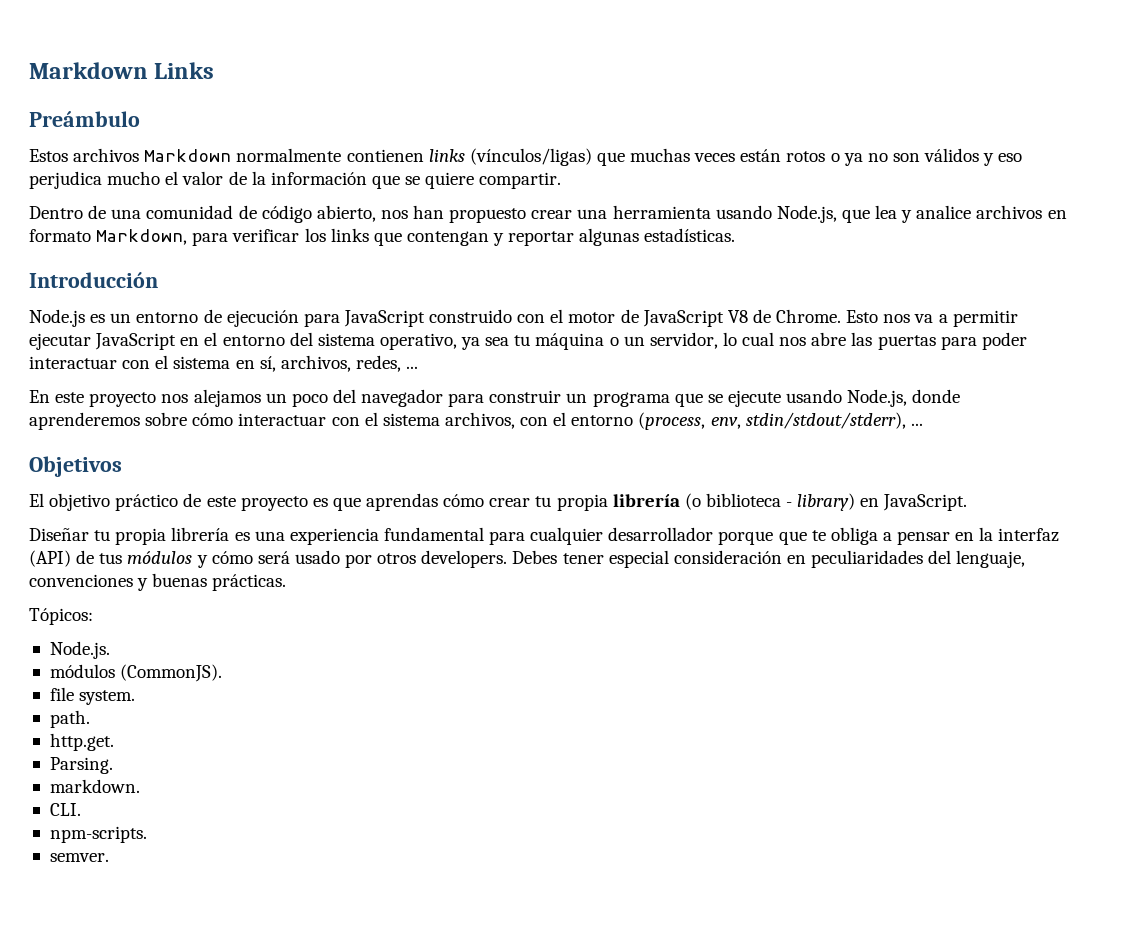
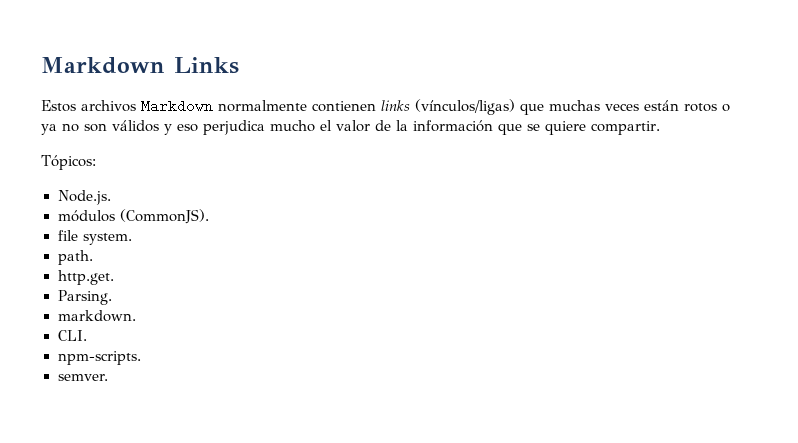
[29,111,140,127] // Preámbulo -> (239, 65) none
[29,205,1067,223] [29,228,736,246] [29,272,158,288] [29,309,1018,327] [29,332,1027,350] [29,355,419,372] [29,389,961,407] [29,412,923,430] [29,456,122,477] [29,493,968,511] [29,527,1060,545] [29,550,1026,568] [29,573,287,591] // Dentro de una comunidad de código abierto, nos han propuesto crear una herramienta usando Node.js, que lea y analice archivos en formato Markdown, para verificar los links que contengan y reportar algunas estadísticas. // Introducción // Node.js es un entorno de ejecución para JavaScript construido con el motor de JavaScript V8 de Chrome. Esto nos va a permitir ejecutar JavaScript en el entorno del sistema operativo, ya sea tu máquina o un servidor, lo cual nos abre las puertas para poder interactuar con el sistema en sí, archivos, redes, ... // En este proyecto nos alejamos un poco del navegador para construir un programa que se ejecute usando Node.js, donde aprenderemos sobre cómo interactuar con el sistema archivos, con el entorno (process, env, stdin/stdout/stderr), ... // Objetivos // El objetivo práctico de este proyecto es que aprendas cómo crear tu propia librería (o biblioteca - library) en JavaScript. // Diseñar tu propia librería es una experiencia fundamental para cualquier desarrollador porque que te obliga a pensar en la interfaz (API) de tus módulos y cómo será usado por otros developers. Debes tener especial consideración en peculiaridades del lenguaje, convenciones y buenas prácticas. -> (660, 128) none

